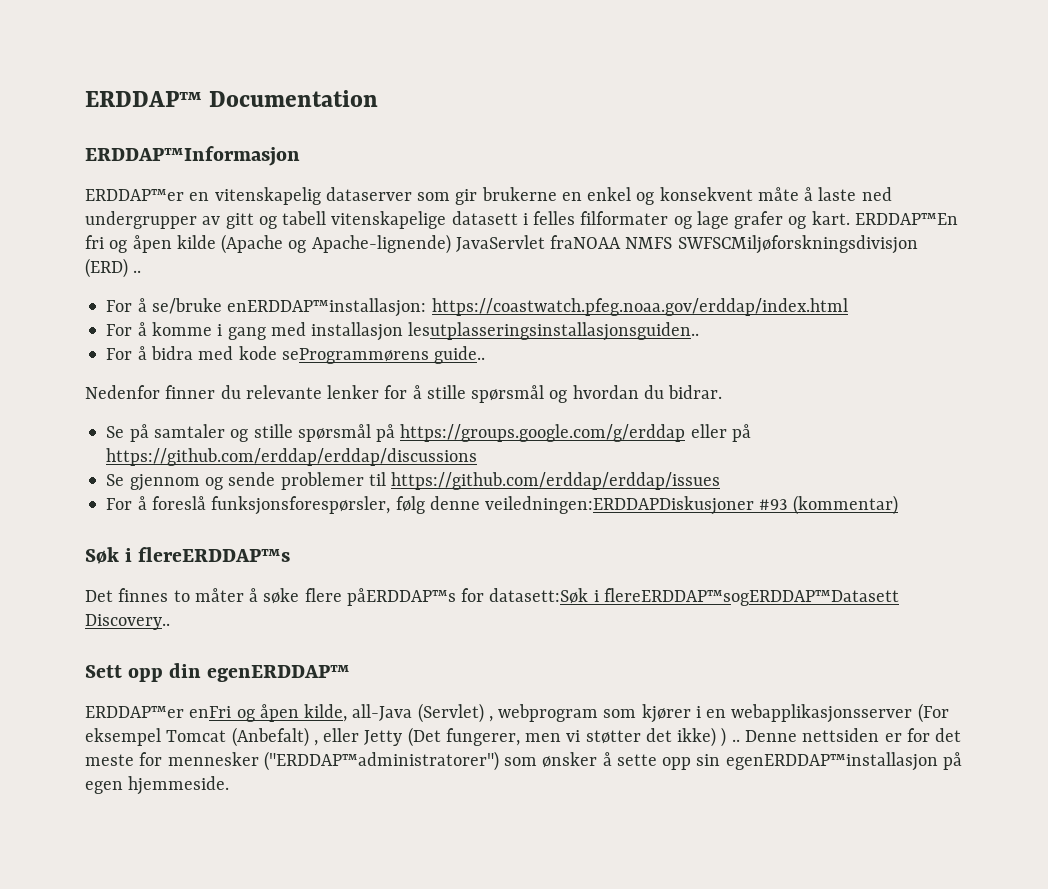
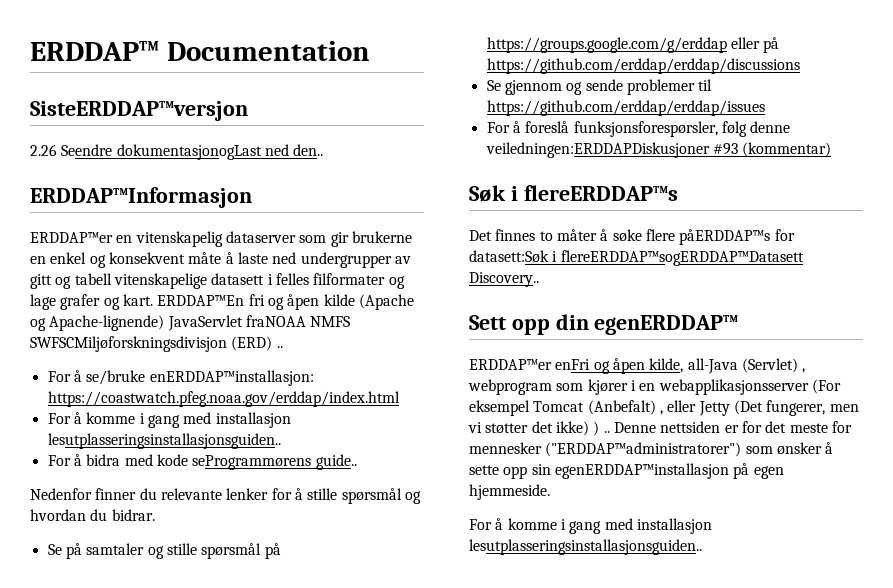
(379, 98) none -> [30,101,248,121] [30,144,324,160] // SisteERDDAP™versjon // 2.26 Seendre dokumentasjonogLast ned den..
(230, 785) none -> [469,518,712,534] [469,539,702,555] // For å komme i gang med installasjon lesutplasseringsinstallasjonsguiden..

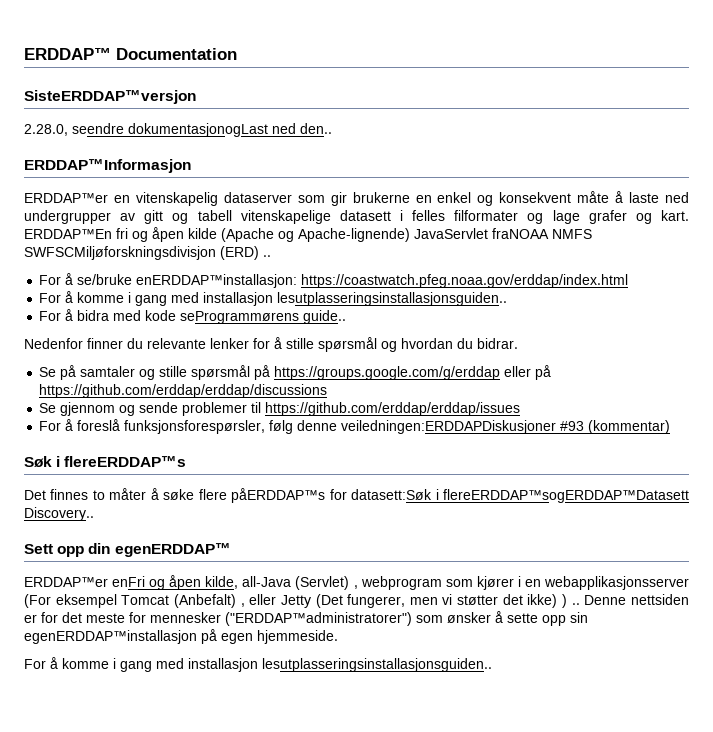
[30,144,113,156] 2.26 Seendre -> [24,123,124,136] 2.28.0, seendre

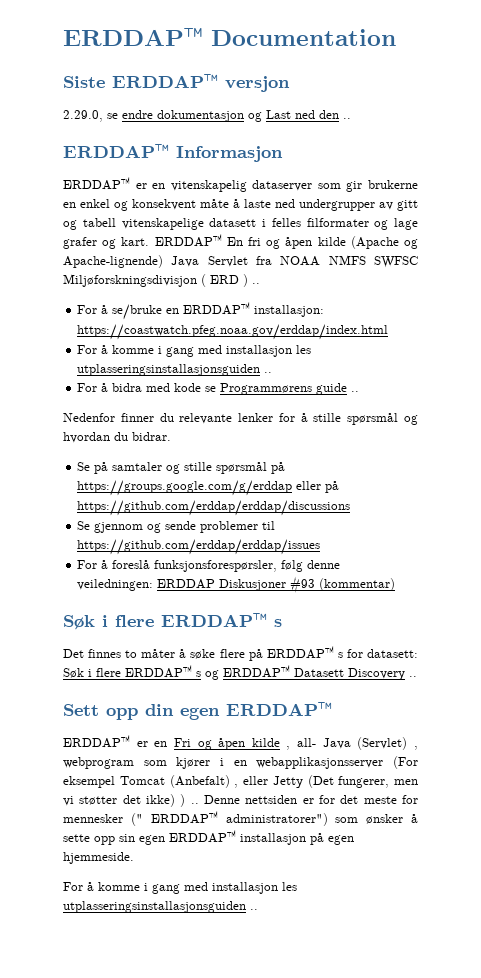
[24,90,196,104] [24,123,332,137] [24,159,191,173] [24,193,108,203] SisteERDDAP™versjon // 2.28.0, seendre dokumentasjonogLast ned den.. // ERDDAP™Informasjon // ERDDAP™er -> [63,74,290,92] [63,110,351,122] [63,144,283,162] [63,177,147,190] Siste ERDDAP™ versjon // 2.29.0, se endre dokumentasjon og Last ned den .. // ERDDAP™ Informasjon // ERDDAP™ er
[24,229,112,239] ERDDAP™En -> [154,234,243,247] ERDDAP™ En
[414,228,592,239] [24,246,259,260] JavaServlet fraNOAA NMFS SWFSCMiljøforskningsdivisjon (ERD) -> [171,255,418,268] [63,274,248,287] Java Servlet fra NOAA NMFS SWFSC Miljøforskningsdivisjon ( ERD )
[136,274,298,288] enERDDAP™installasjon: -> [166,302,325,317] en ERDDAP™ installasjon:
[277,292,508,306] lesutplasseringsinstallasjonsguiden.. -> [296,345,312,354] [77,364,273,376] les utplasseringsinstallasjonsguiden ..
[180,310,347,324] seProgrammørens guide.. -> [205,383,360,395] se Programmørens guide ..
[341,420,557,434] veiledningen:ERDDAPDiskusjoner -> [77,579,287,591] veiledningen: ERDDAP Diskusjoner
[64,456,187,467] flereERDDAP™s -> [115,613,282,627] flere ERDDAP™ s
[231,488,689,503] [24,507,94,521] [24,543,231,557] [24,575,292,590] påERDDAP™s for datasett:Søk i flereERDDAP™sogERDDAP™Datasett Discovery.. // Sett opp din egenERDDAP™ // ERDDAP™er enFri og åpen kilde, all-Java -> [248,646,418,661] [63,665,417,680] [63,702,332,720] [63,735,351,750] på ERDDAP™ s for datasett: Søk i flere ERDDAP™ s og ERDDAP™ Datasett Discovery .. // Sett opp din egen ERDDAP™ // ERDDAP™ er en Fri og åpen kilde , all- Java
[225,612,412,626] ("ERDDAP™administratorer") -> [130,811,328,826] (" ERDDAP™ administratorer")
[24,630,197,644] egenERDDAP™installasjon -> [139,830,306,845] egen ERDDAP™ installasjon
[262,658,492,672] lesutplasseringsinstallasjonsguiden.. -> [282,882,297,891] [63,901,258,913] les utplasseringsinstallasjonsguiden ..

